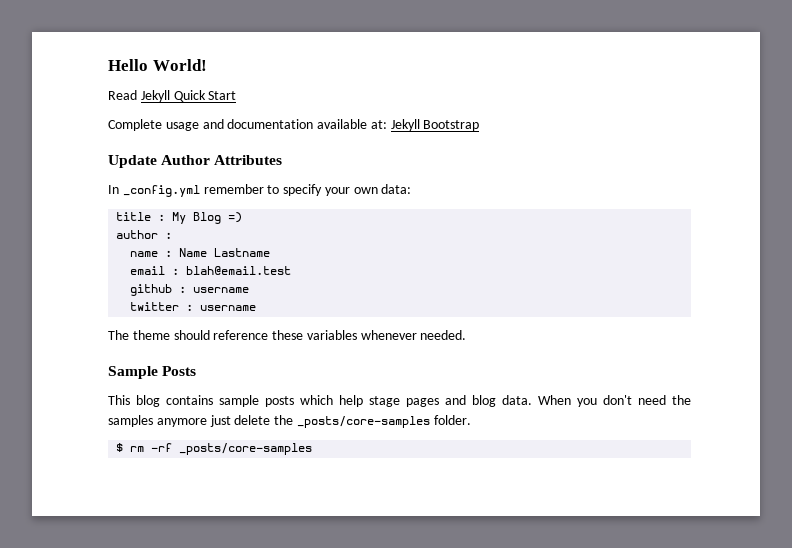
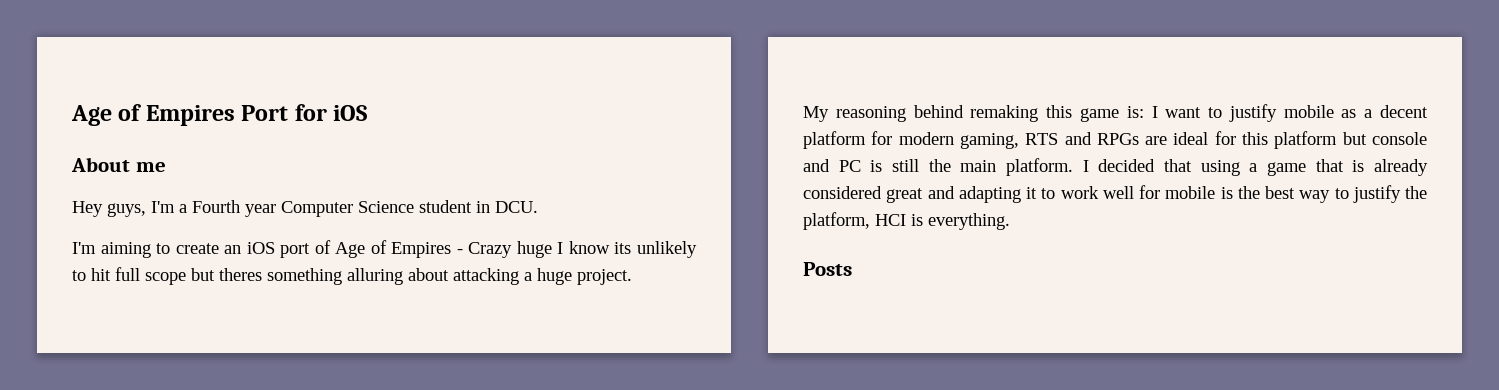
[108,59,207,71] [108,90,237,102] [108,119,480,131] [108,155,283,168] [108,184,412,197] [116,212,243,224] [116,230,173,239] [130,248,271,257] [130,266,292,275] [130,284,250,296] [130,302,257,311] [108,330,467,340] [108,366,197,379] [108,395,691,407] [108,415,471,428] [116,443,313,455] Hello World! // Read Jekyll Quick Start // Complete usage and documentation available at: Jekyll Bootstrap // Update Author Attributes // In _config.yml remember to specify your own data: // title : My Blog =) // author : // name : Name Lastname // email : blah@email.test // github : username // twitter : username // The theme should reference these variables whenever needed. // Sample Posts // This blog contains sample posts which help stage pages and blog data. When you don't need the samples anymore just delete the _posts/core-samples folder. // $ rm -rf _posts/core-samples -> [71,104,368,126] [71,157,166,172] [72,200,538,217] [72,240,697,258] [72,267,632,285] [803,104,1428,122] [803,131,1427,149] [803,158,1428,176] [803,185,1427,203] [803,212,1010,230] [803,262,852,276] Age of Empires Port for iOS // About me // Hey guys, I'm a Fourth year Computer Science student in DCU. // I'm aiming to create an iOS port of Age of Empires - Crazy huge I know its unlikely to hit full scope but theres something alluring about attacking a huge project. // My reasoning behind remaking this game is: I want to justify mobile as a decent platform for modern gaming, RTS and RPGs are ideal for this platform but console and PC is still the main platform. I decided that using a game that is already considered great and adapting it to work well for mobile is the best way to justify the platform, HCI is everything. // Posts

